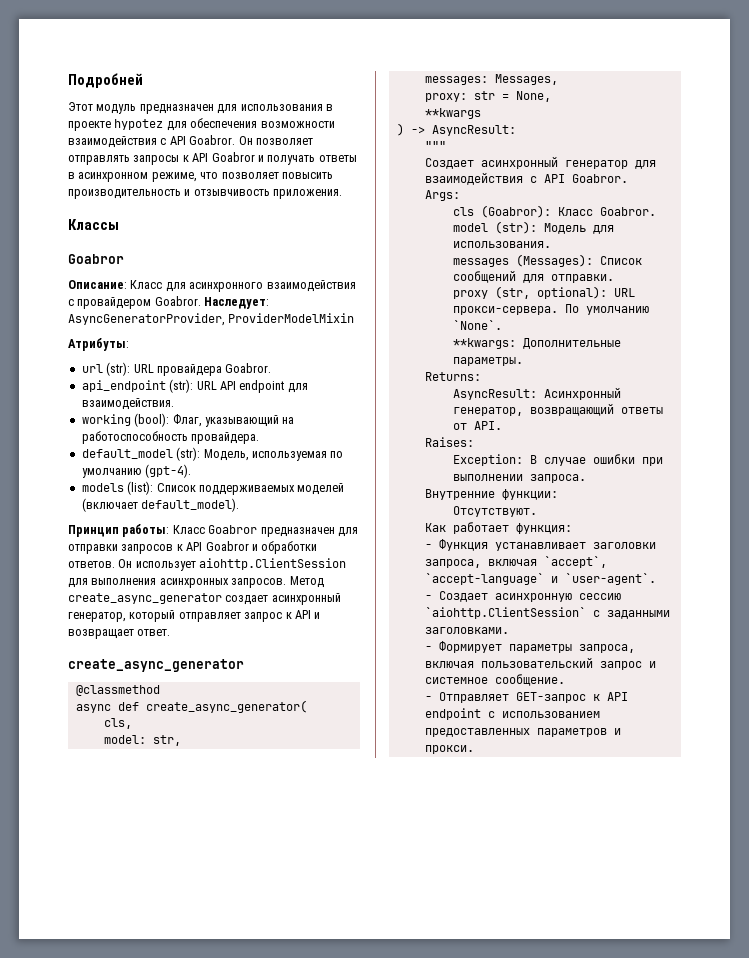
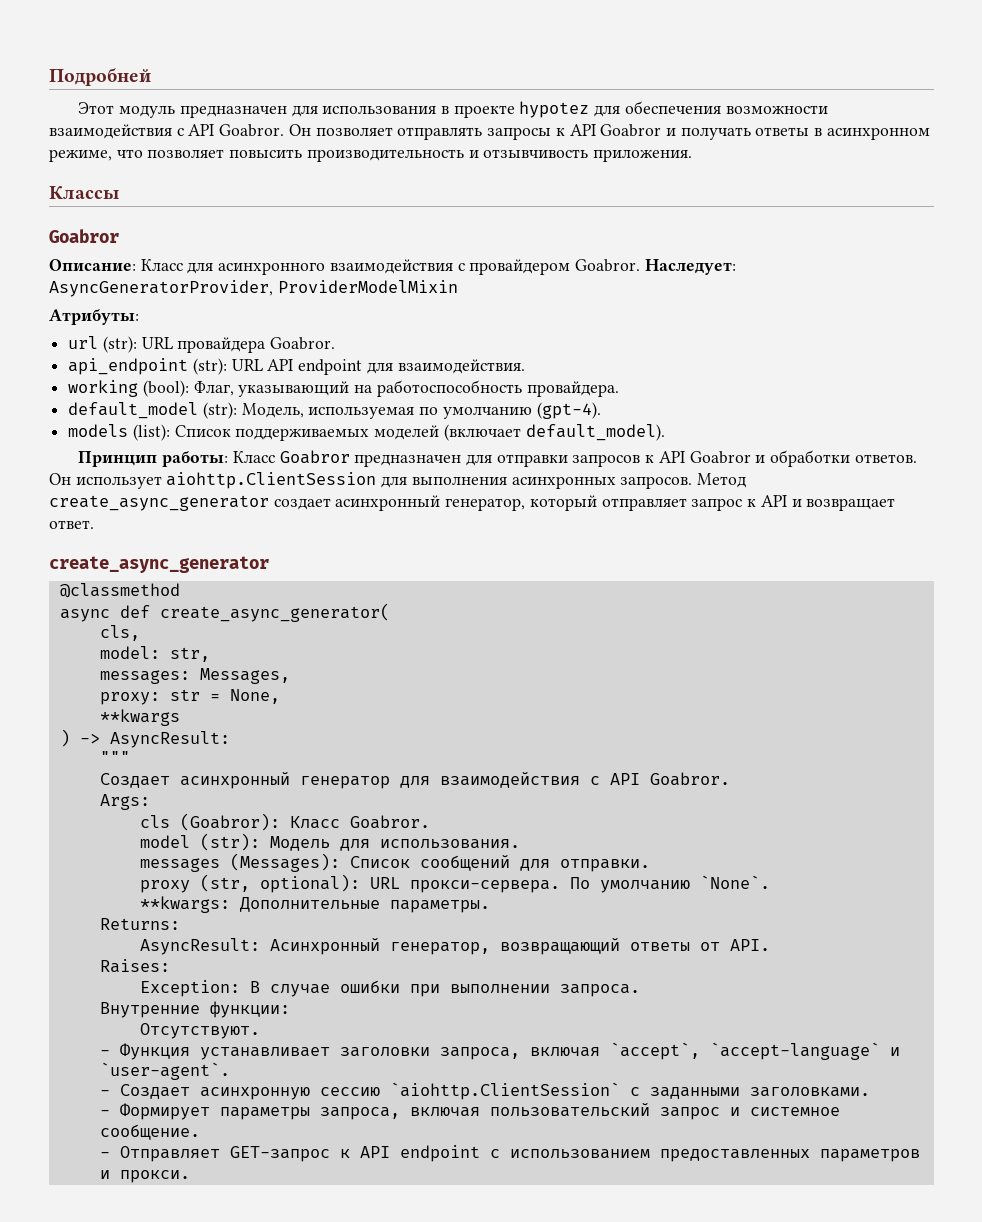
[424,522,572,534] // Как работает функция: -> (260, 1031) none

